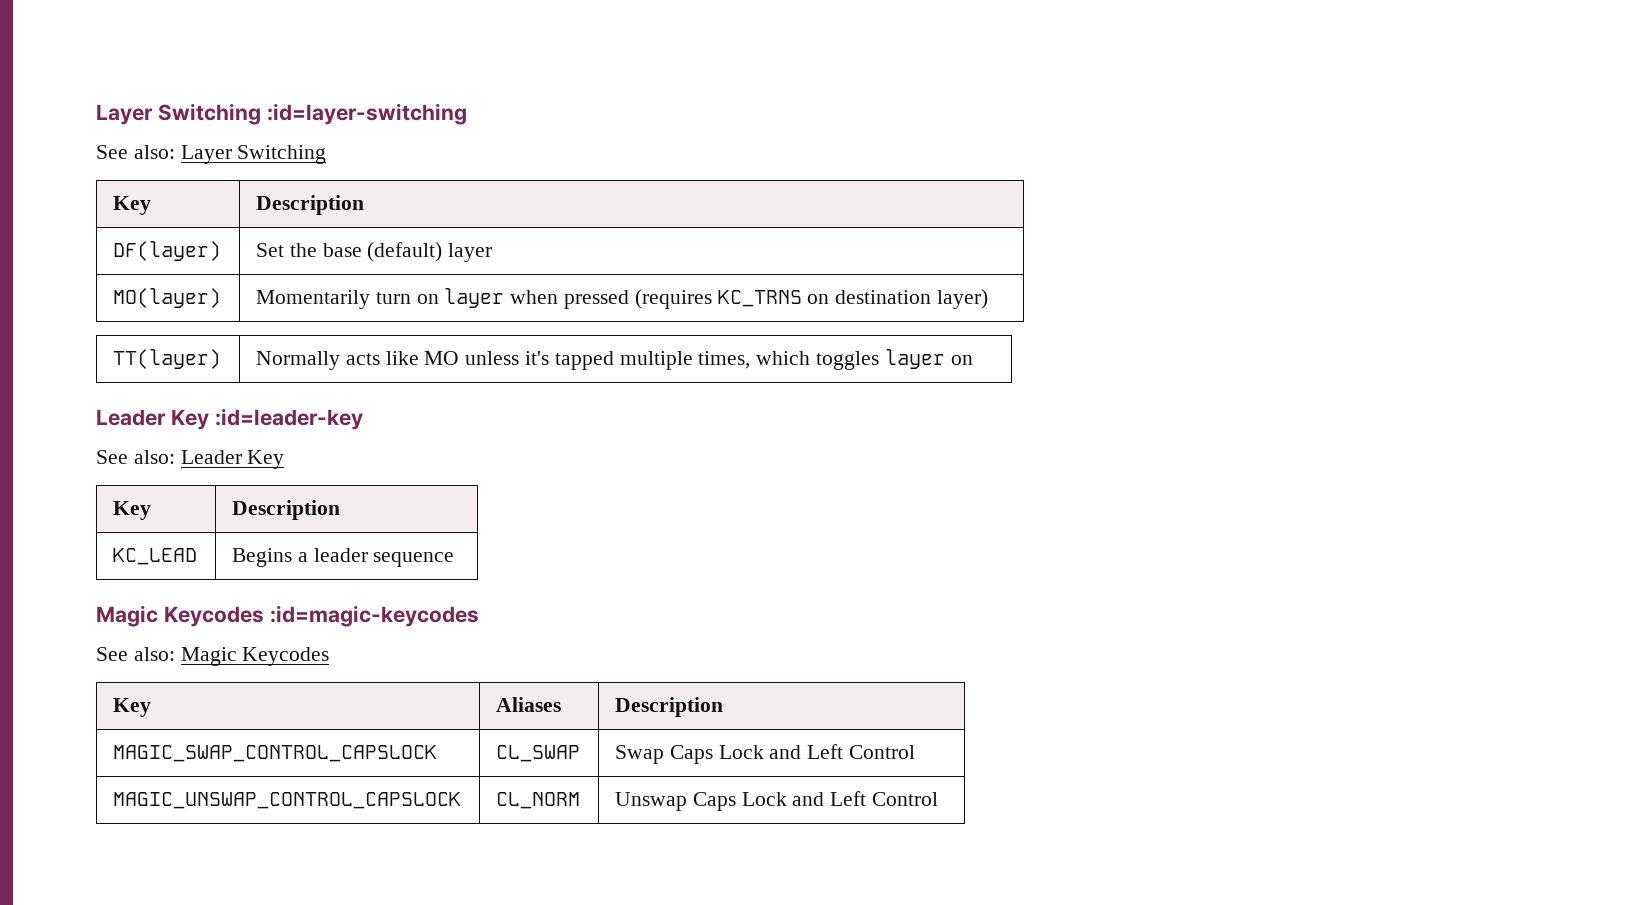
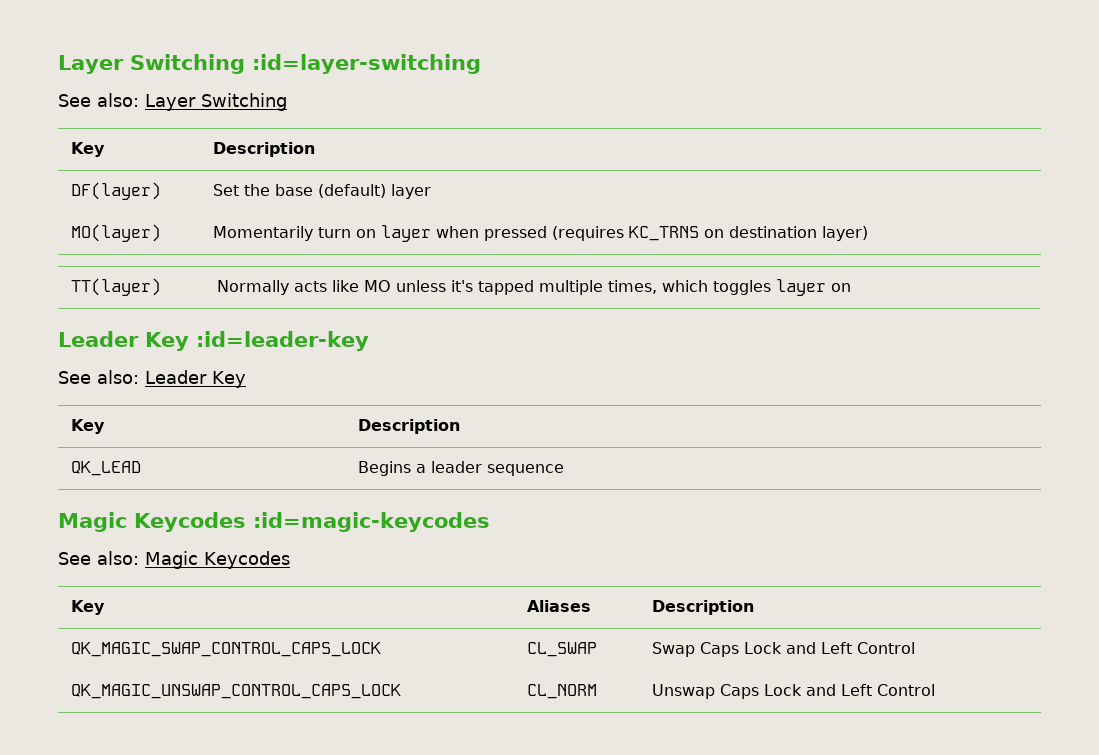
[113,548,198,565] KC_LEAD -> [71,461,142,476] QK_LEAD
[113,745,438,762] MAGIC_SWAP_CONTROL_CAPSLOCK -> [71,642,382,657] QK_MAGIC_SWAP_CONTROL_CAPS_LOCK
[113,792,462,809] MAGIC_UNSWAP_CONTROL_CAPSLOCK -> [71,684,402,699] QK_MAGIC_UNSWAP_CONTROL_CAPS_LOCK

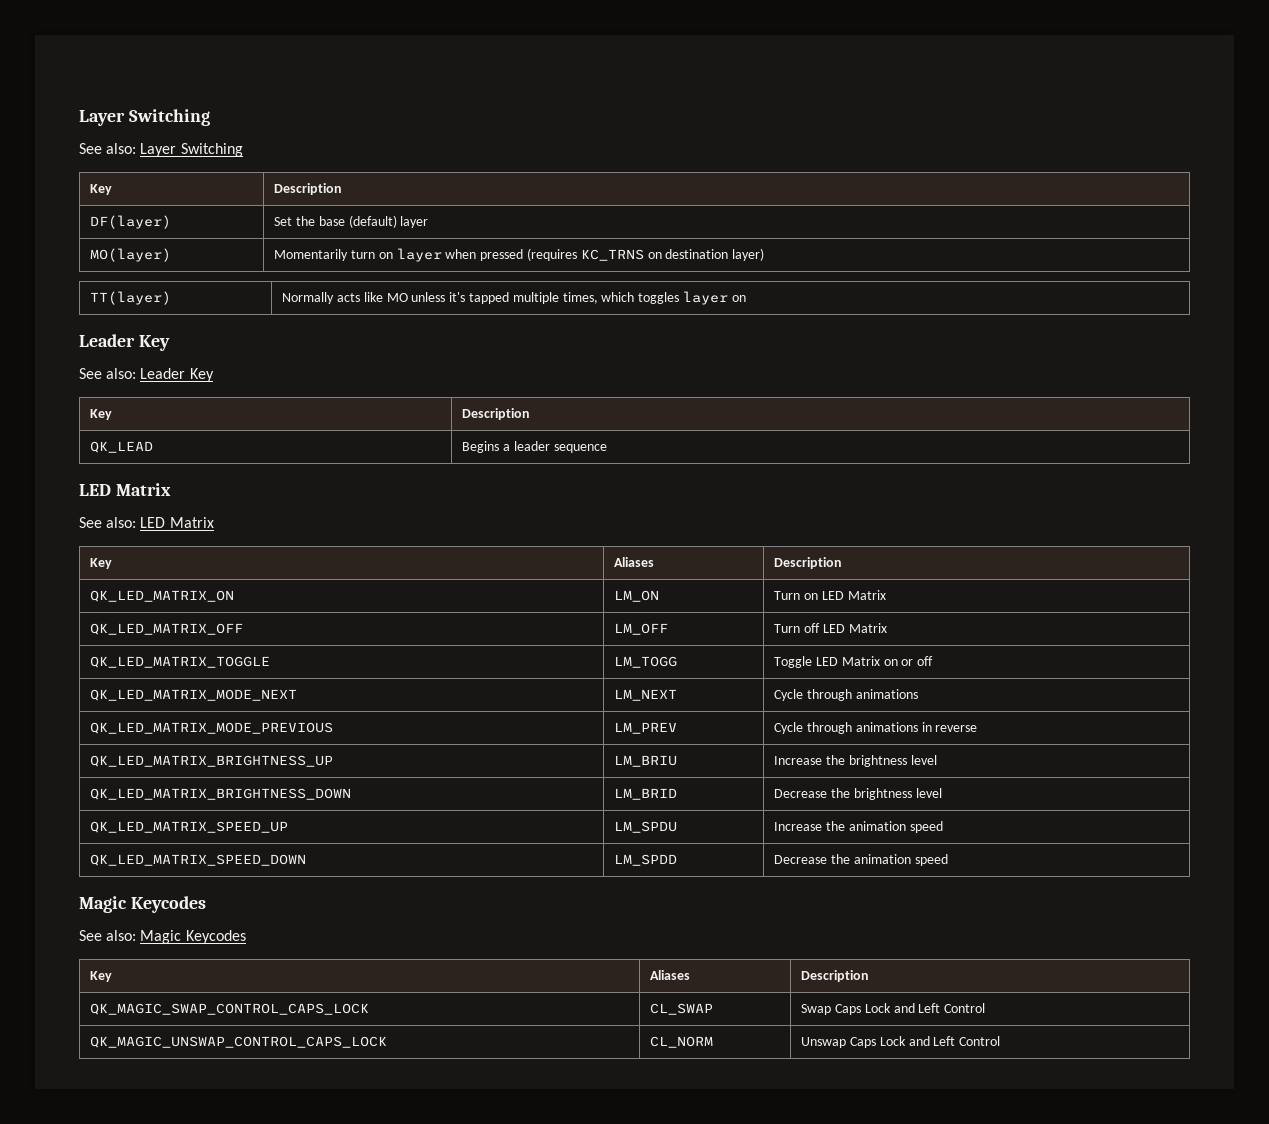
[58,54,481,74] Layer Switching :id=layer-switching -> [79,109,210,126] Layer Switching
[196,331,369,351] :id=leader-key -> (170, 343) none
[58,512,490,532] // Magic Keycodes :id=magic-keycodes -> [79,483,171,496] [79,517,214,528] [90,558,113,569] [614,557,655,567] [774,557,843,569] [90,590,235,602] [614,590,660,602] [774,590,886,600] [90,623,244,635] [614,623,669,635] [774,623,887,633] [90,656,271,668] [614,656,678,668] [774,656,934,668] [90,689,298,701] [614,689,678,701] [774,689,918,701] [90,722,334,734] [614,722,678,734] [774,722,978,734] [90,755,334,767] [614,755,678,767] [774,755,937,767] [90,788,352,800] [614,788,678,800] [774,788,942,800] [90,821,289,833] [614,821,678,833] [774,821,943,833] [90,854,307,866] [614,854,678,866] [774,854,948,866] [79,896,206,913] // LED Matrix // See also: LED Matrix // Key | Aliases | Description // QK_LED_MATRIX_ON | LM_ON | Turn on LED Matrix // QK_LED_MATRIX_OFF | LM_OFF | Turn off LED Matrix // QK_LED_MATRIX_TOGGLE | LM_TOGG | Toggle LED Matrix on or off // QK_LED_MATRIX_MODE_NEXT | LM_NEXT | Cycle through animations // QK_LED_MATRIX_MODE_PREVIOUS | LM_PREV | Cycle through animations in reverse // QK_LED_MATRIX_BRIGHTNESS_UP | LM_BRIU | Increase the brightness level // QK_LED_MATRIX_BRIGHTNESS_DOWN | LM_BRID | Decrease the brightness level // QK_LED_MATRIX_SPEED_UP | LM_SPDU | Increase the animation speed // QK_LED_MATRIX_SPEED_DOWN | LM_SPDD | Decrease the animation speed // Magic Keycodes

